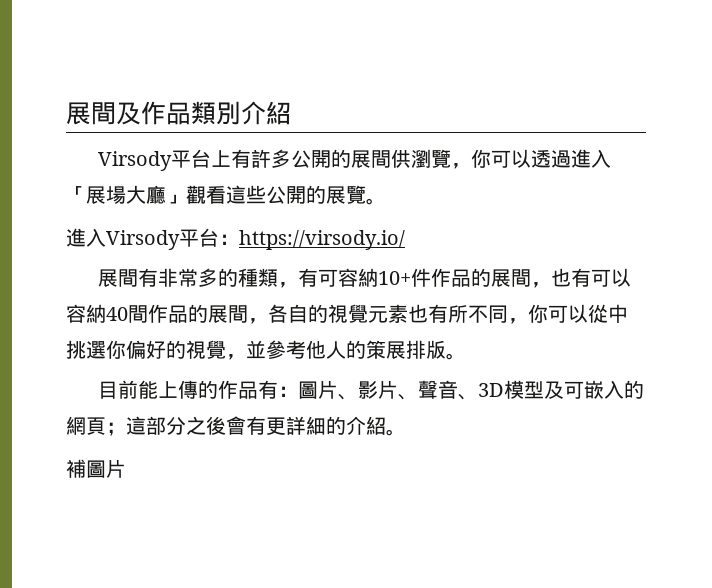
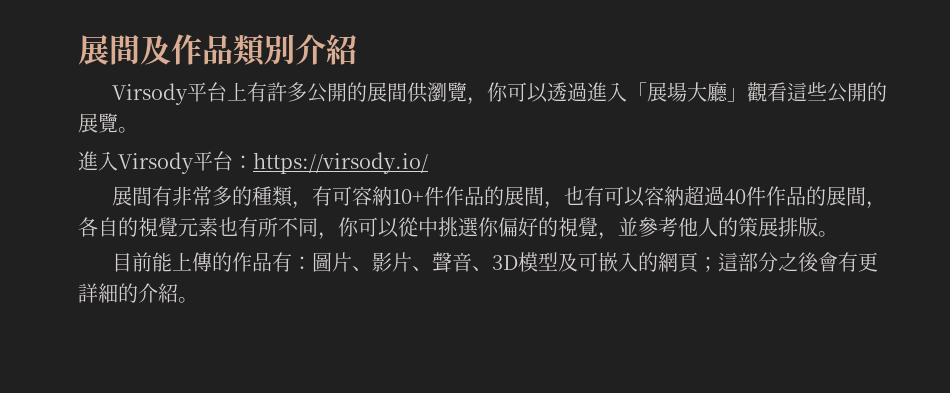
[106,305,148,323] 40間 -> [684,186,767,206] 超過40件
[66,459,126,478] // 補圖片 -> (198, 300) none

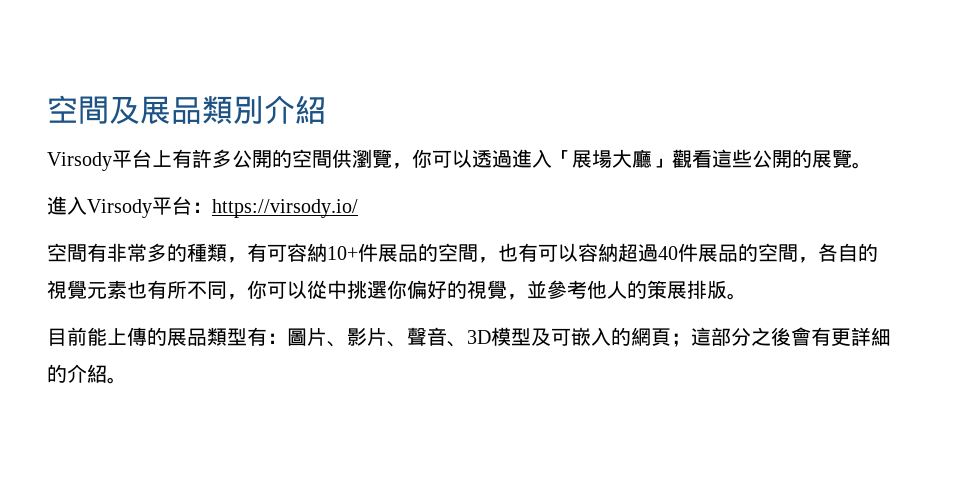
[78,34,202,65] 展間及作 -> [47,95,171,124] 空間及展
[367,82,388,102] 展 -> [292,149,312,168] 空
[112,186,133,206] 展 -> [47,243,67,262] 空
[444,186,525,206] 作品的展 -> [378,243,458,262] 展品的空
[766,186,847,206] 作品的展 -> [698,243,778,262] 展品的空
[232,252,273,272] 作品 -> [167,327,247,346] 展品類型

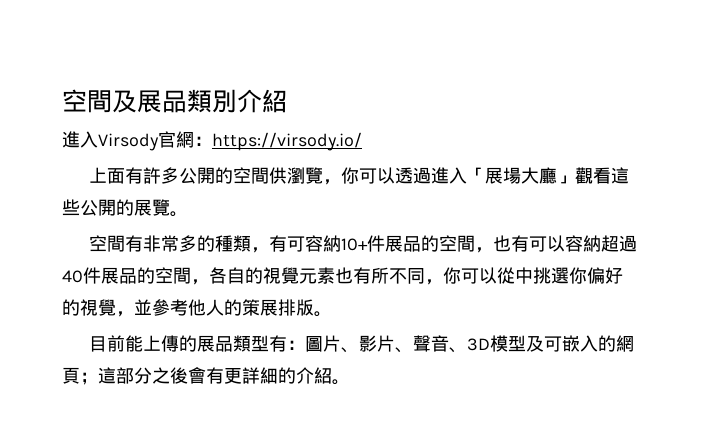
[47,149,172,171] Virsody平台上 -> [62,131,362,151] [89,167,126,184] 進入Virsody官網：https://virsody.io/ // 上面
[47,196,358,218] // 進入Virsody平台：https://virsody.io/ -> (188, 214) none

